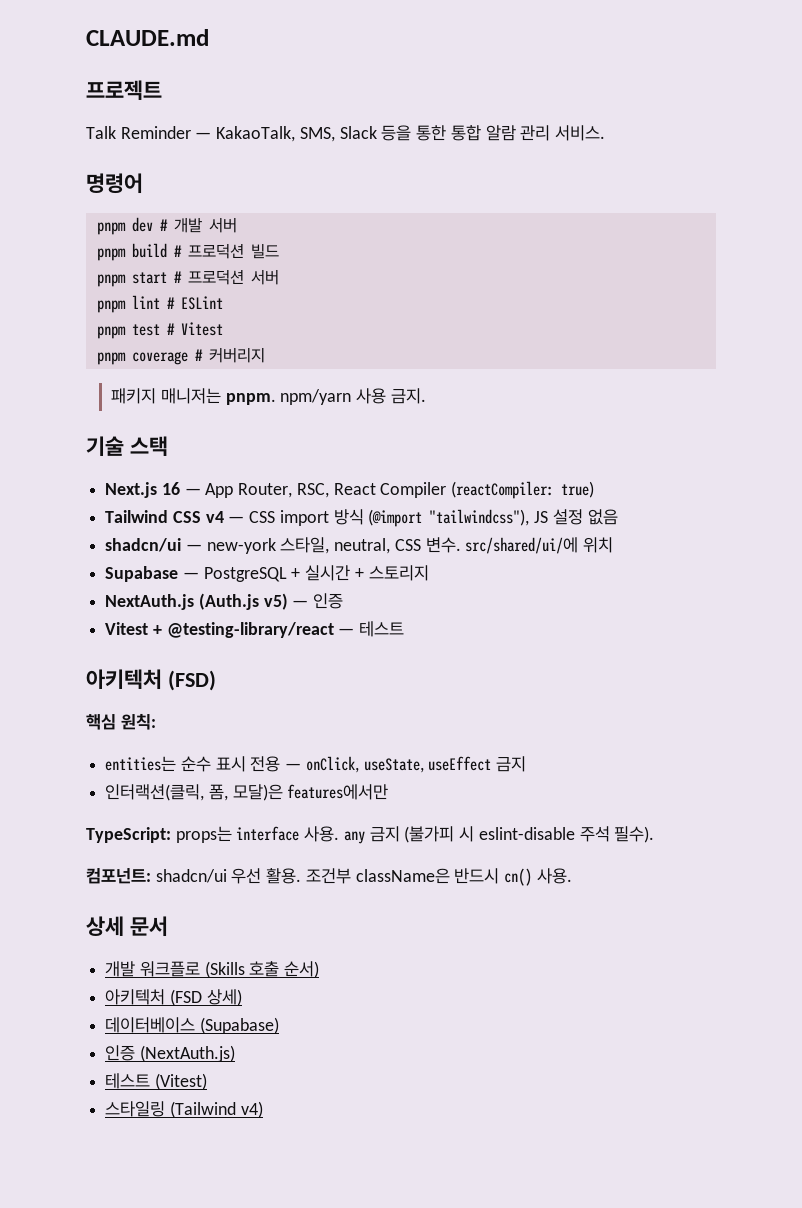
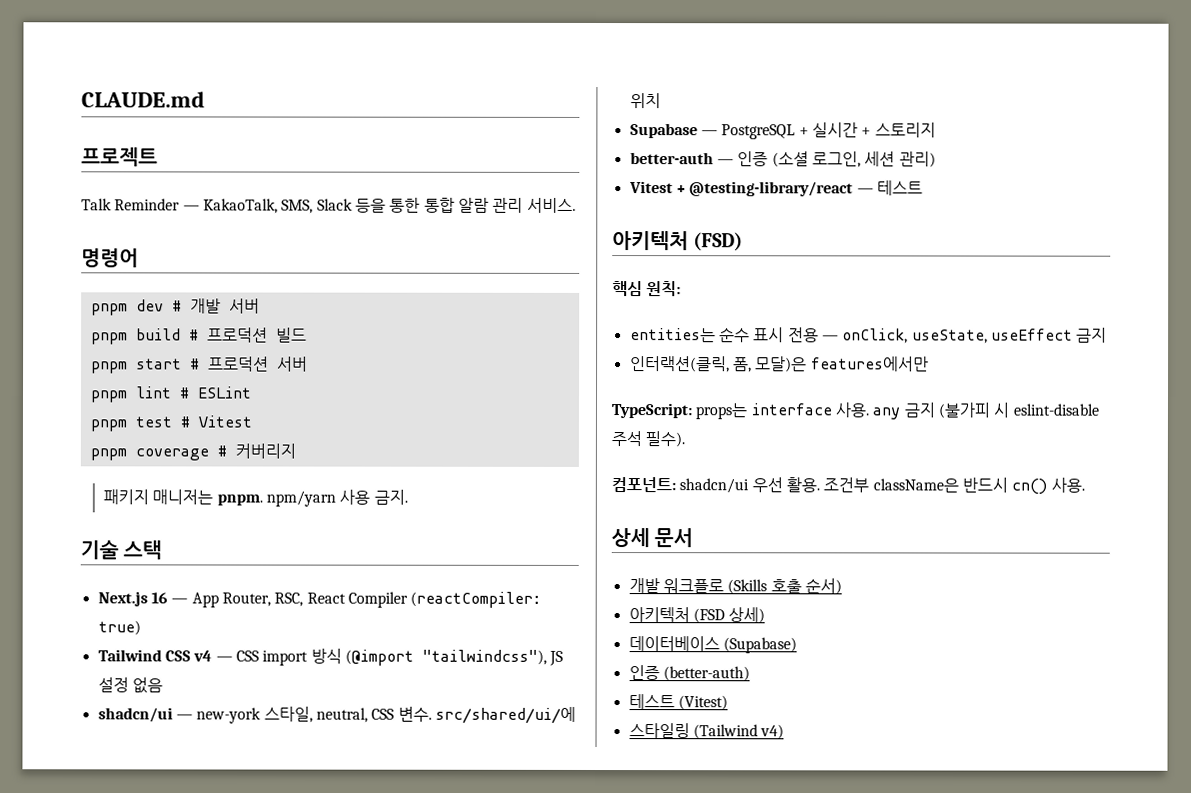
[105,593,288,610] NextAuth.js (Auth.js v5) -> [629,152,714,165] better-auth
(344, 601) none -> [771,151,936,168] (소셜 로그인, 세션 관리)
[139,1045,235,1062] (NextAuth.js) -> [662,666,750,682] (better-auth)

